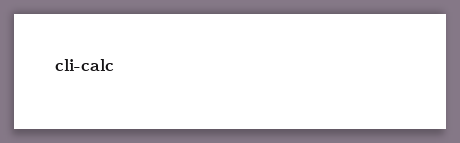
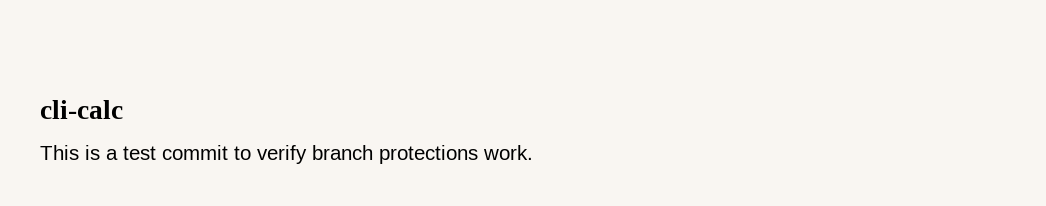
(114, 65) none -> [40,145,533,164] // This is a test commit to verify branch protections work.

